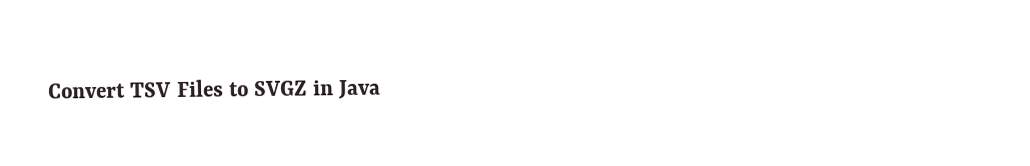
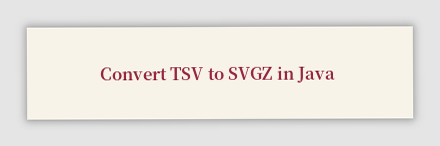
[175,79,224,98] Files -> (205, 74) none

